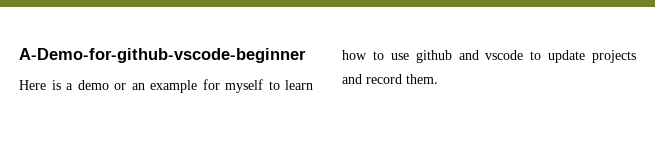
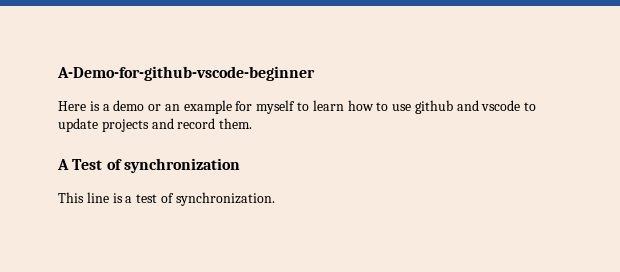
(438, 79) none -> [57,158,240,173] [58,192,275,206] // A Test of synchronization // This line is a test of synchronization.

